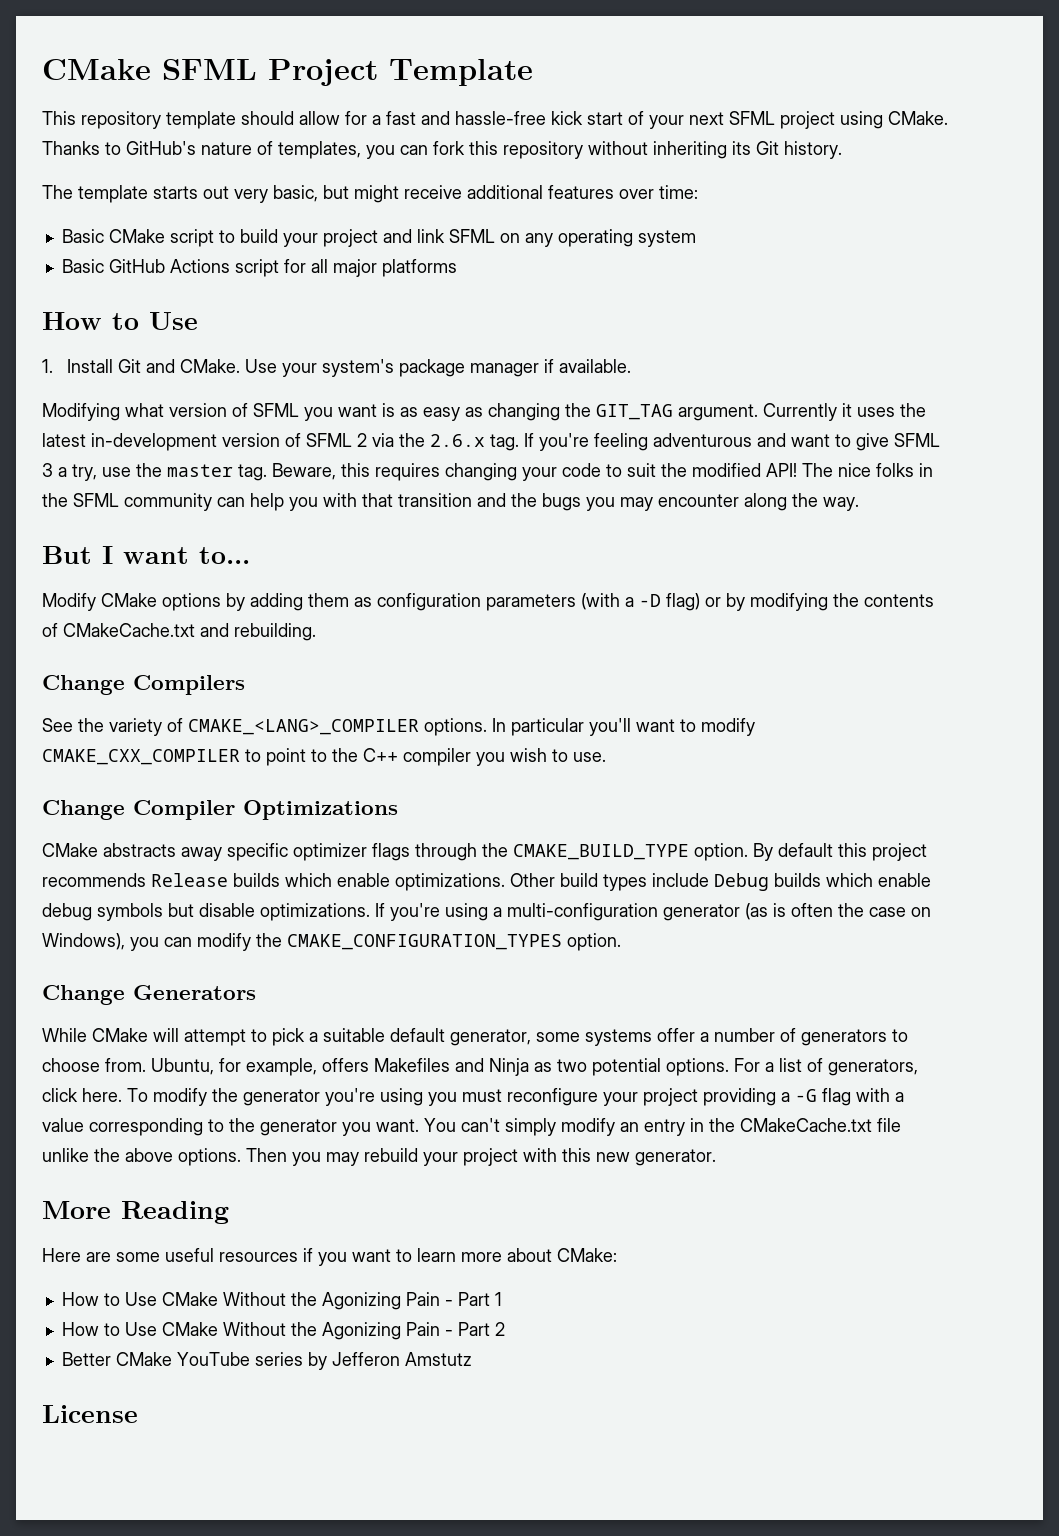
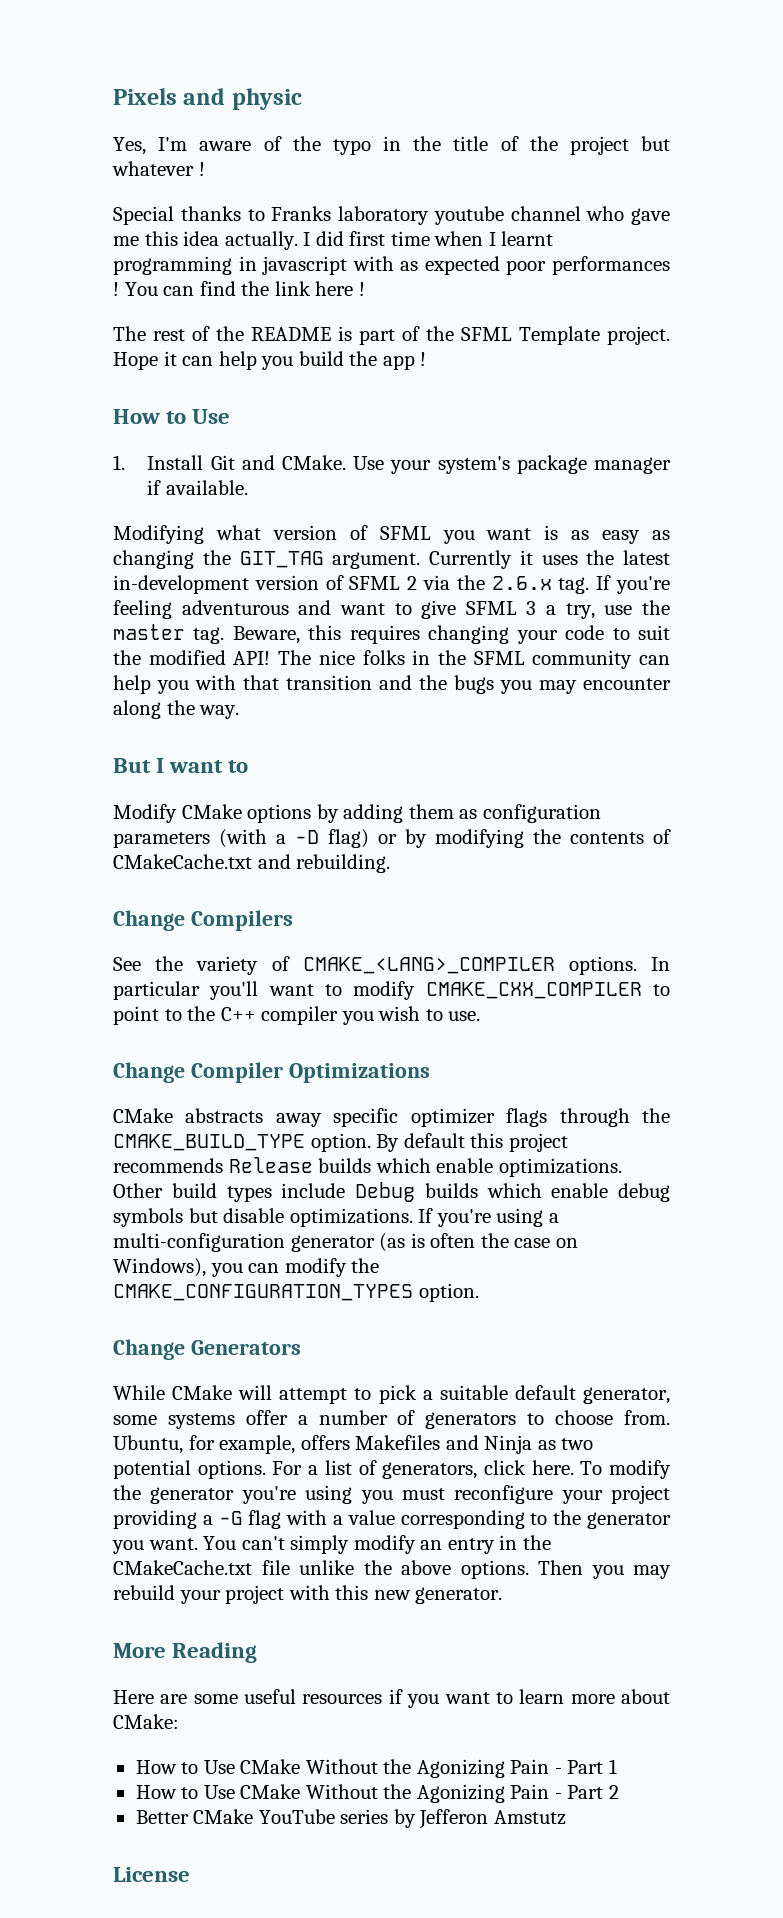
[42,59,533,86] [42,111,948,129] [42,141,842,159] [42,185,698,203] [61,229,696,247] [61,259,457,277] CMake SFML Project Template // This repository template should allow for a fast and hassle-free kick start of your next SFML project using CMake. Thanks to GitHub's nature of templates, you can fork this repository without inheriting its Git history. // The template starts out very basic, but might receive additional features over time: // Basic CMake script to build your project and link SFML on any operating system // Basic GitHub Actions script for all major platforms -> [113,88,302,110] [113,136,671,155] [112,161,205,176] [113,206,670,225] [113,231,554,250] [113,256,670,275] [113,281,365,296] [113,326,670,345] [113,351,427,370] Pixels and physic // Yes, I'm aware of the typo in the title of the project but whatever ! // Special thanks to Franks laboratory youtube channel who gave me this idea actually. I did first time when I learnt programming in javascript with as expected poor performances ! You can find the link here ! // The rest of the README is part of the SFML Template project. Hope it can help you build the app !
[199,547,250,564] to... -> [228,760,249,773] to

